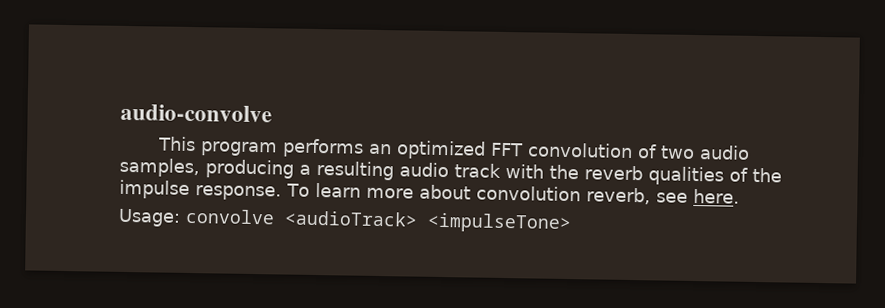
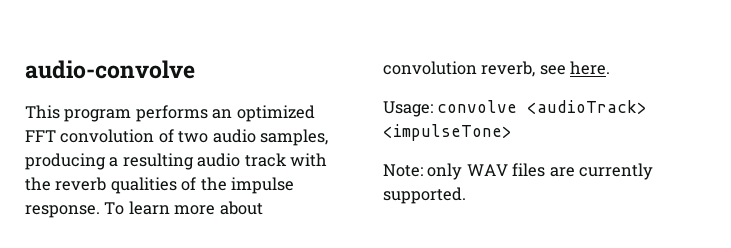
(572, 223) none -> [383,163,654,180] [383,187,466,204] // Note: only WAV files are currently supported.

